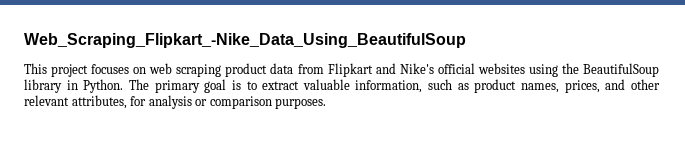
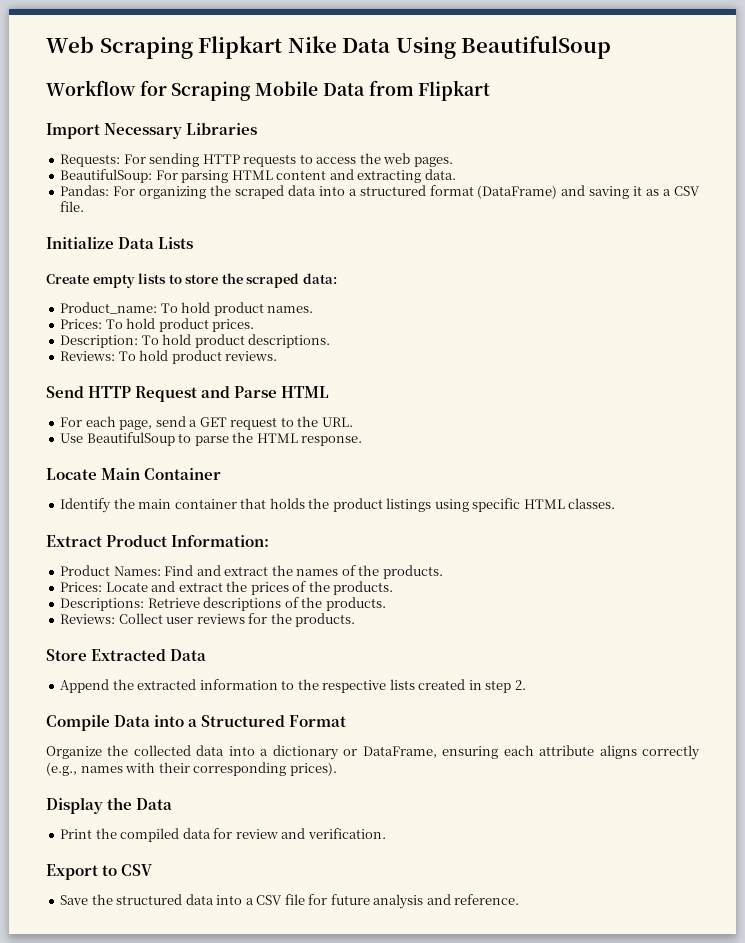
[24,33,466,48] [24,63,659,77] [24,79,660,93] [24,95,327,109] Web_Scraping_Flipkart_-Nike_Data_Using_BeautifulSoup // This project focuses on web scraping product data from Flipkart and Nike's official websites using the BeautifulSoup library in Python. The primary goal is to extract valuable information, such as product names, prices, and other relevant attributes, for analysis or comparison purposes. -> [46,36,612,59] [46,80,491,101] [46,123,258,139] [60,153,453,167] [60,169,456,183] [60,185,701,199] [60,201,85,212] [46,236,194,249] [46,273,337,288] [60,302,314,316] [60,318,255,332] [60,334,331,348] [60,350,278,364] [46,386,330,402] [60,416,353,430] [60,432,363,446] [46,468,222,480] [60,498,616,513] [46,535,270,547] [60,565,443,579] [60,581,394,595] [60,597,386,611] [60,613,356,627] [46,649,207,661] [60,679,526,693] [46,714,347,731] [46,745,700,760] [46,762,337,776] [46,797,173,814] [60,828,386,842] [46,864,153,880] [60,894,520,909] Web Scraping Flipkart Nike Data Using BeautifulSoup // Workflow for Scraping Mobile Data from Flipkart // Import Necessary Libraries // Requests: For sending HTTP requests to access the web pages. // BeautifulSoup: For parsing HTML content and extracting data. // Pandas: For organizing the scraped data into a structured format (DataFrame) and saving it as a CSV file. // Initialize Data Lists // Create empty lists to store the scraped data: // Product_name: To hold product names. // Prices: To hold product prices. // Description: To hold product descriptions. // Reviews: To hold product reviews. // Send HTTP Request and Parse HTML // For each page, send a GET request to the URL. // Use BeautifulSoup to parse the HTML response. // Locate Main Container // Identify the main container that holds the product listings using specific HTML classes. // Extract Product Information: // Product Names: Find and extract the names of the products. // Prices: Locate and extract the prices of the products. // Descriptions: Retrieve descriptions of the products. // Reviews: Collect user reviews for the products. // Store Extracted Data // Append the extracted information to the respective lists created in step 2. // Compile Data into a Structured Format // Organize the collected data into a dictionary or DataFrame, ensuring each attribute aligns correctly (e.g., names with their corresponding prices). // Display the Data // Print the compiled data for review and verification. // Export to CSV // Save the structured data into a CSV file for future analysis and reference.

